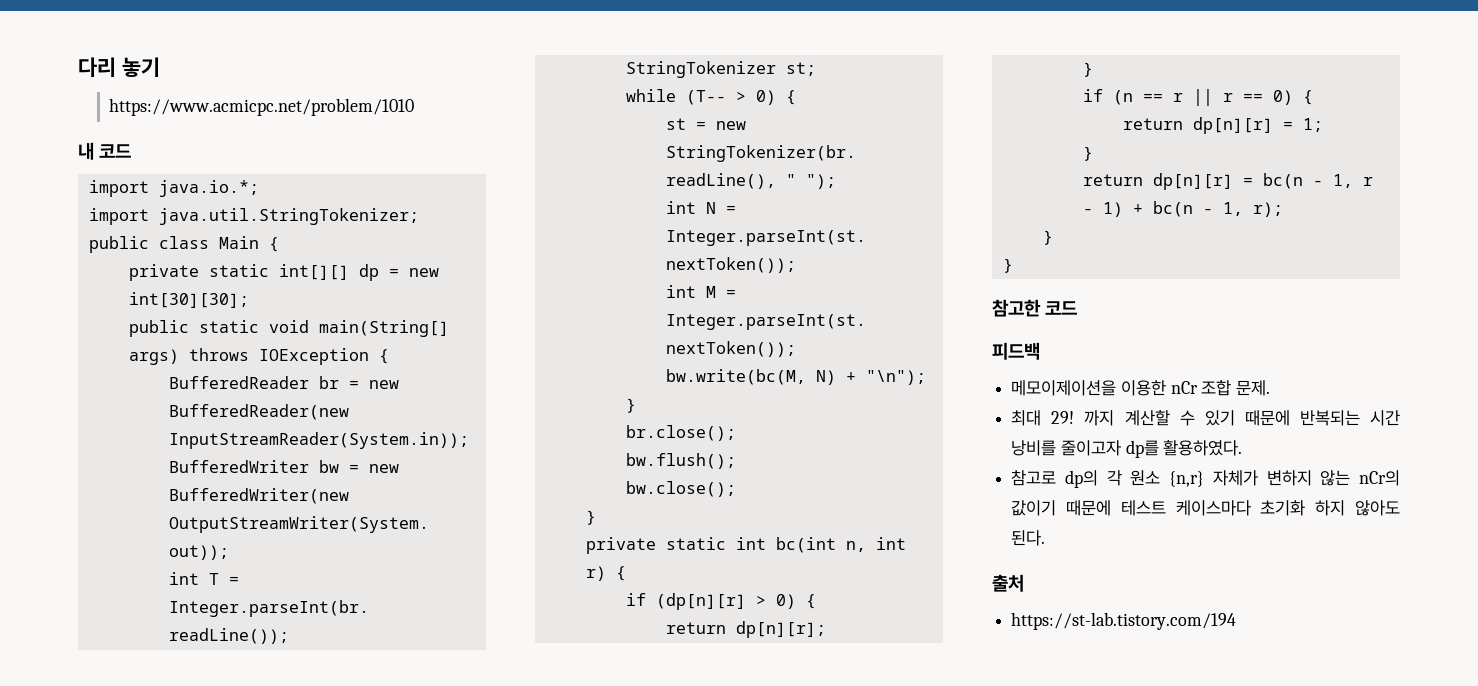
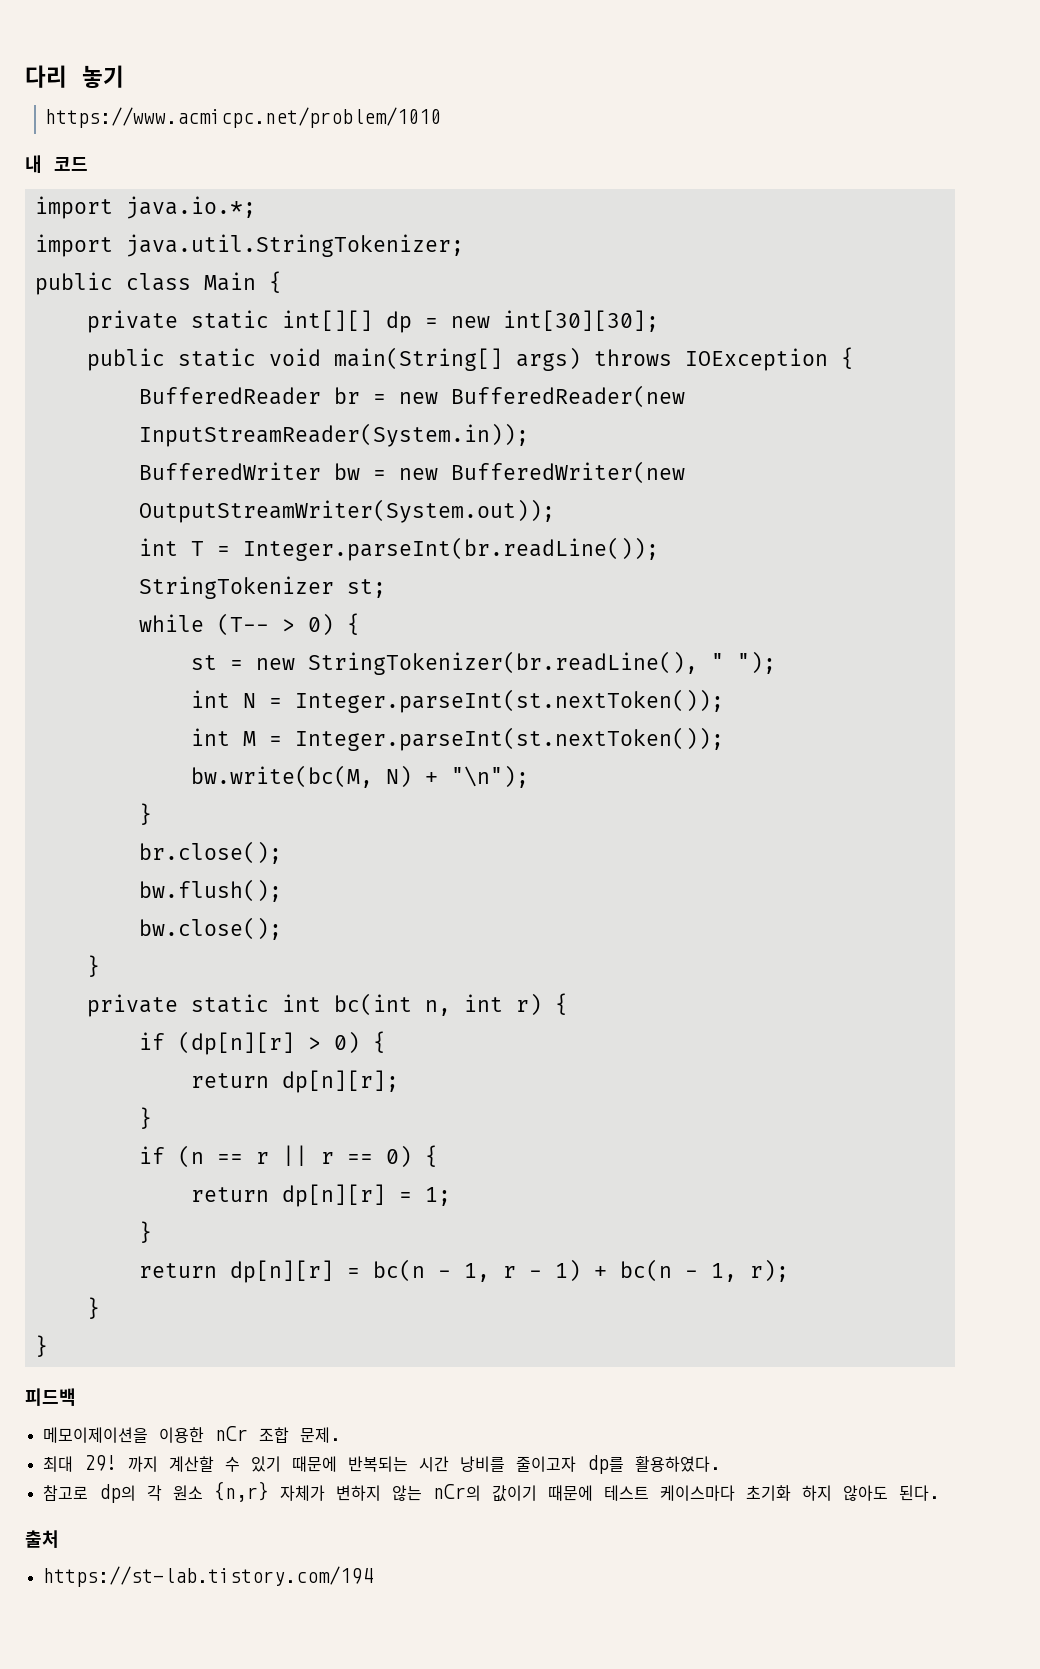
[992,299,1078,317] // 참고한 코드 -> (48, 1346) none

